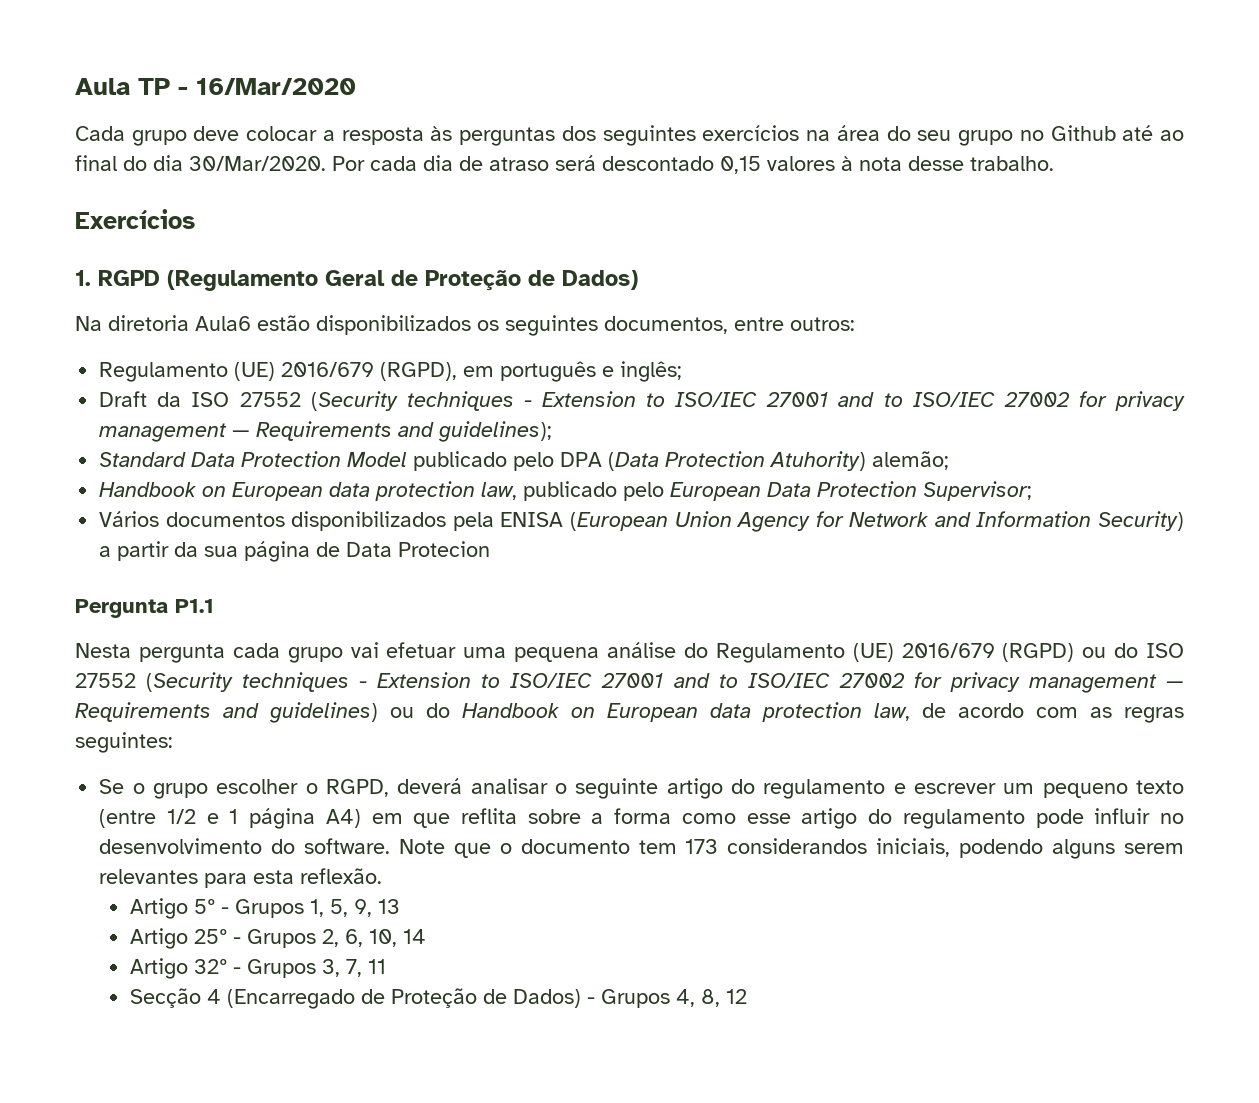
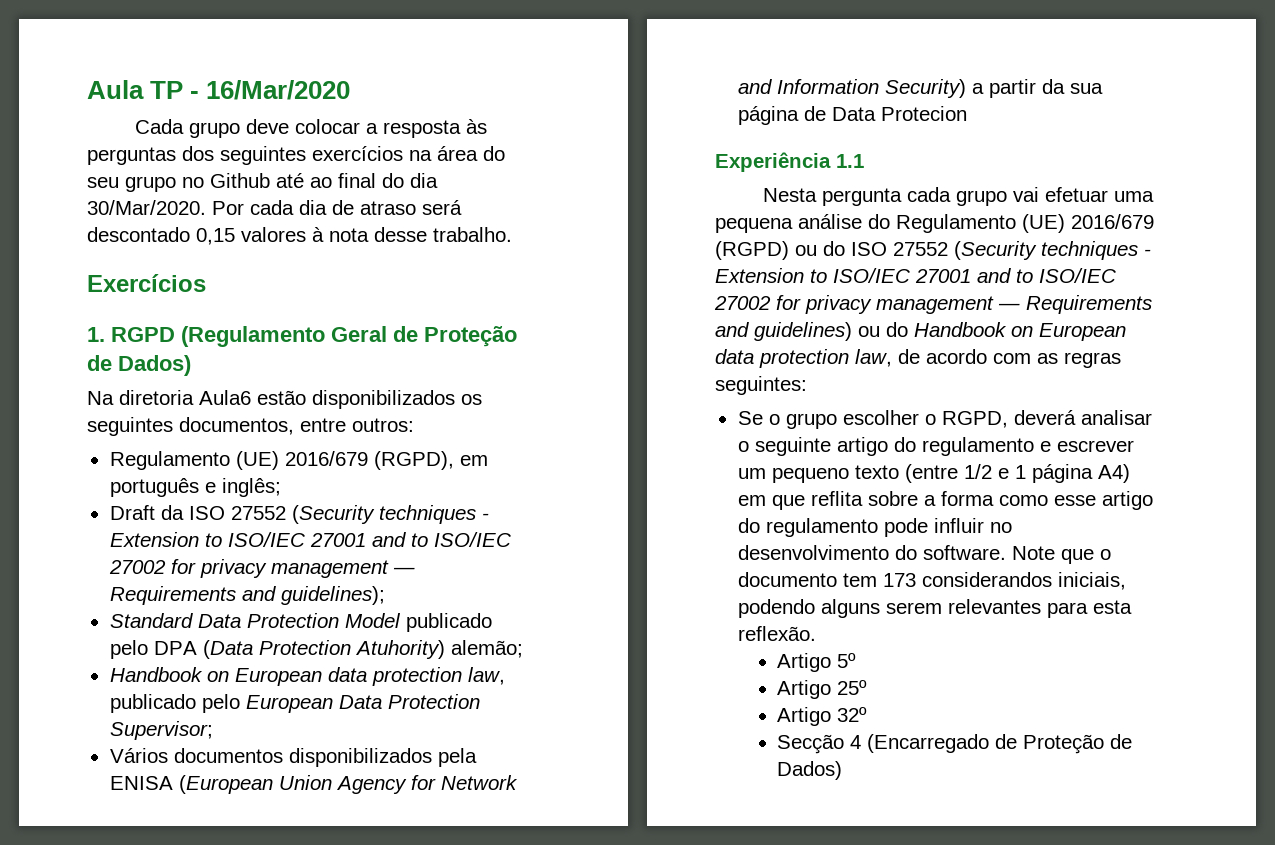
[75,599,214,618] Pergunta P1.1 -> [715,152,864,172] Experiência 1.1
[220,899,400,918] [129,928,426,949] [129,958,386,979] - Grupos 1, 5, 9, 13 // Artigo 25º - Grupos 2, 6, 10, 14 // Artigo 32º - Grupos 3, 7, 11 -> [777,680,868,699] [777,707,868,726] // Artigo 25º // Artigo 32º
[586,989,747,1008] - Grupos 4, 8, 12 -> (843, 770) none

